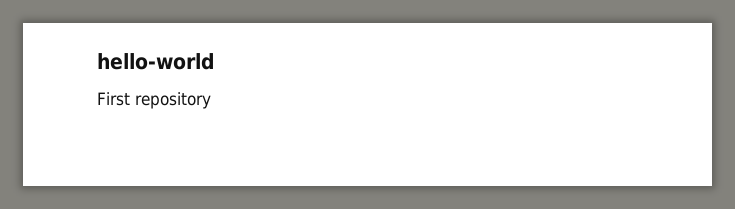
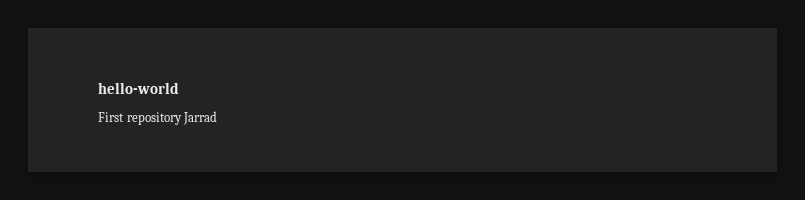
(211, 100) none -> [183,111,218,125] Jarrad

